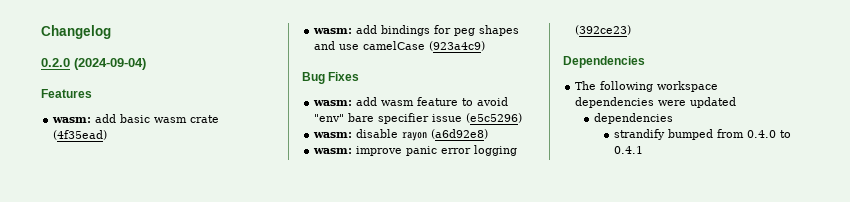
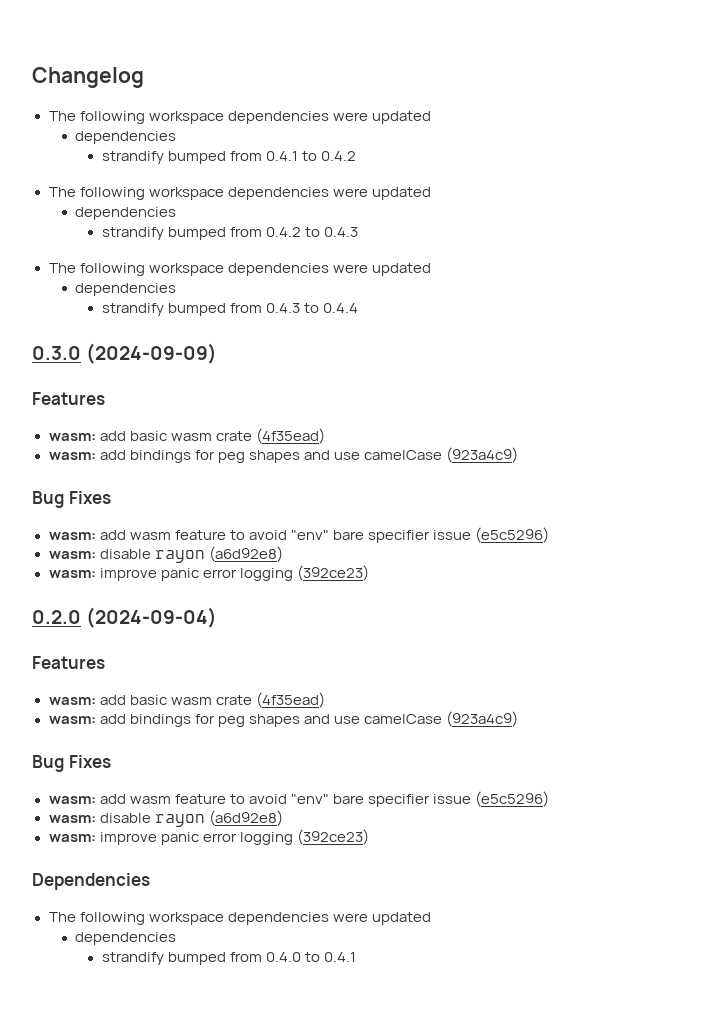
(111, 32) none -> [48,111,431,124] [75,131,177,144] [101,151,356,164] [48,187,431,200] [75,207,177,220] [101,227,358,240] [48,263,431,276] [75,283,177,296] [101,303,358,316] [32,343,218,364] [32,392,105,405] [48,428,325,444] [48,447,518,463] [32,491,111,508] [48,527,549,543] [48,546,283,563] [48,565,369,581] // The following workspace dependencies were updated // dependencies // strandify bumped from 0.4.1 to 0.4.2 // The following workspace dependencies were updated // dependencies // strandify bumped from 0.4.2 to 0.4.3 // The following workspace dependencies were updated // dependencies // strandify bumped from 0.4.3 to 0.4.4 // 0.3.0 (2024-09-09) // Features // wasm: add basic wasm crate (4f35ead) // wasm: add bindings for peg shapes and use camelCase (923a4c9) // Bug Fixes // wasm: add wasm feature to avoid "env" bare specifier issue (e5c5296) // wasm: disable rayon (a6d92e8) // wasm: improve panic error logging (392ce23)

